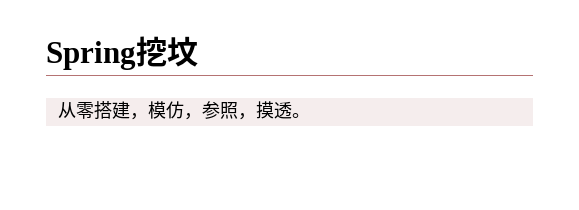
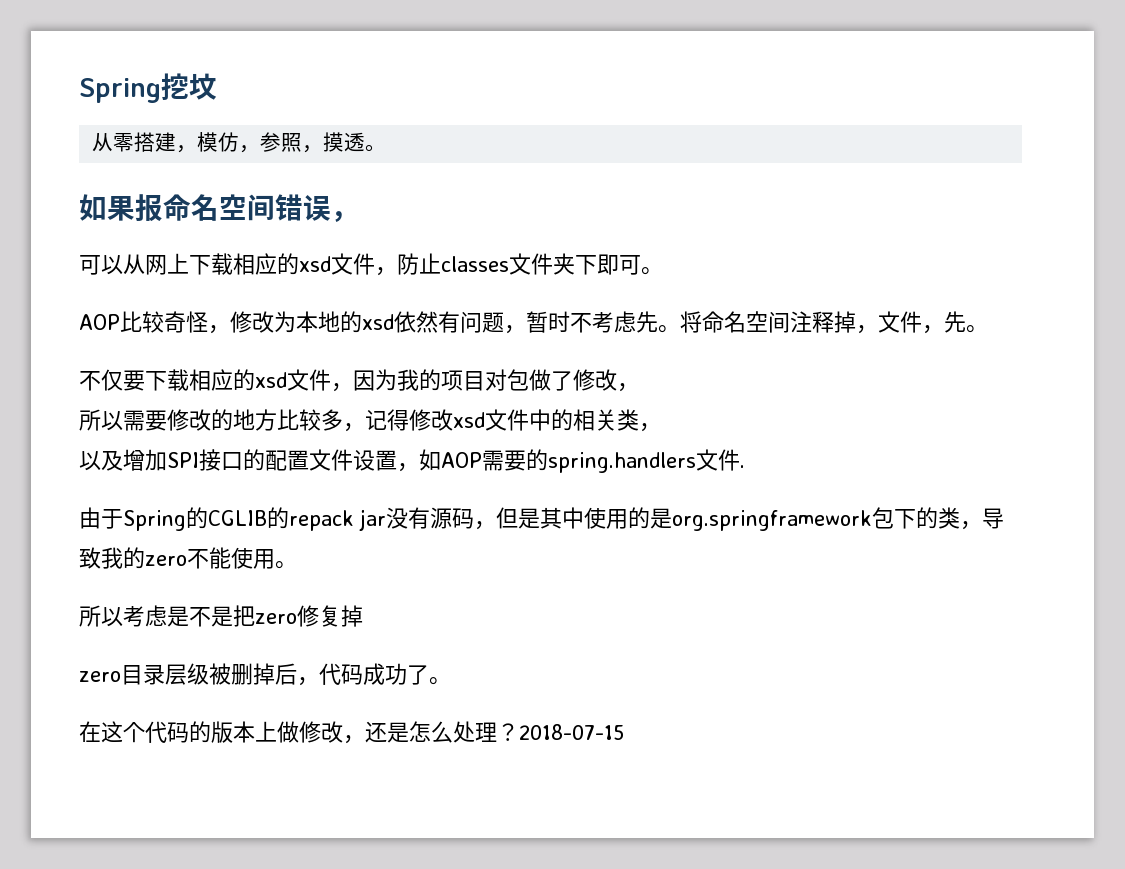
(310, 115) none -> [79,194,359,222] [79,253,663,276] [79,311,988,334] [79,369,639,392] [79,409,661,432] [79,449,745,473] [79,507,1004,531] [79,547,297,569] [79,605,363,627] [79,663,451,686] [79,721,624,744] // 如果报命名空间错误， // 可以从网上下载相应的xsd文件，防止classes文件夹下即可。 // AOP比较奇怪，修改为本地的xsd依然有问题，暂时不考虑先。将命名空间注释掉，文件，先。 // 不仅要下载相应的xsd文件，因为我的项目对包做了修改， // 所以需要修改的地方比较多，记得修改xsd文件中的相关类， // 以及增加SPI接口的配置文件设置，如AOP需要的spring.handlers文件. // 由于Spring的CGLIB的repack jar没有源码，但是其中使用的是org.springframework包下的类，导致我的zero不能使用。 // 所以考虑是不是把zero修复掉 // zero目录层级被删掉后，代码成功了。 // 在这个代码的版本上做修改，还是怎么处理？2018-07-15

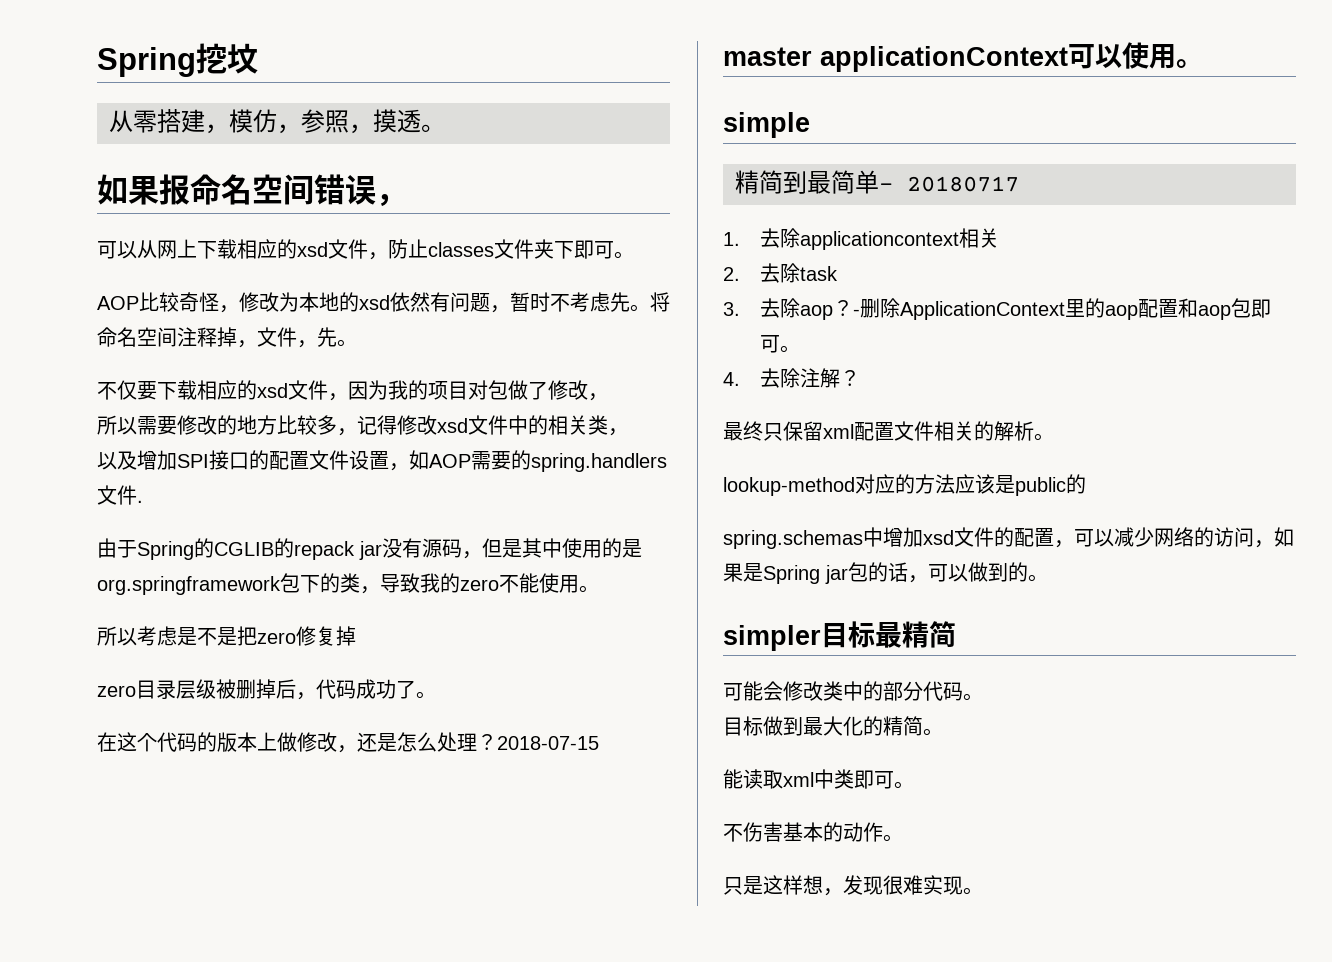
(624, 732) none -> [723,42,1203,72] [723,112,810,138] [735,170,1019,194] [723,228,1000,250] [723,263,839,283] [723,298,1272,320] [760,335,801,353] [723,368,861,388] [723,421,1054,441] [723,474,1086,496] [723,527,1294,549] [723,562,1048,584] [723,621,956,651] [723,681,983,701] [723,716,943,736] [723,769,914,789] [723,822,903,842] [723,875,983,896] // master applicationContext可以使用。 // simple // 精简到最简单- 20180717 // 1.去除applicationcontext相关 // 2.去除task // 3.去除aop？-删除ApplicationContext里的aop配置和aop包即可。 // 4.去除注解？ // 最终只保留xml配置文件相关的解析。 // lookup-method对应的方法应该是public的 // spring.schemas中增加xsd文件的配置，可以减少网络的访问，如果是Spring jar包的话，可以做到的。 // simpler目标最精简 // 可能会修改类中的部分代码。 // 目标做到最大化的精简。 // 能读取xml中类即可。 // 不伤害基本的动作。 // 只是这样想，发现很难实现。

